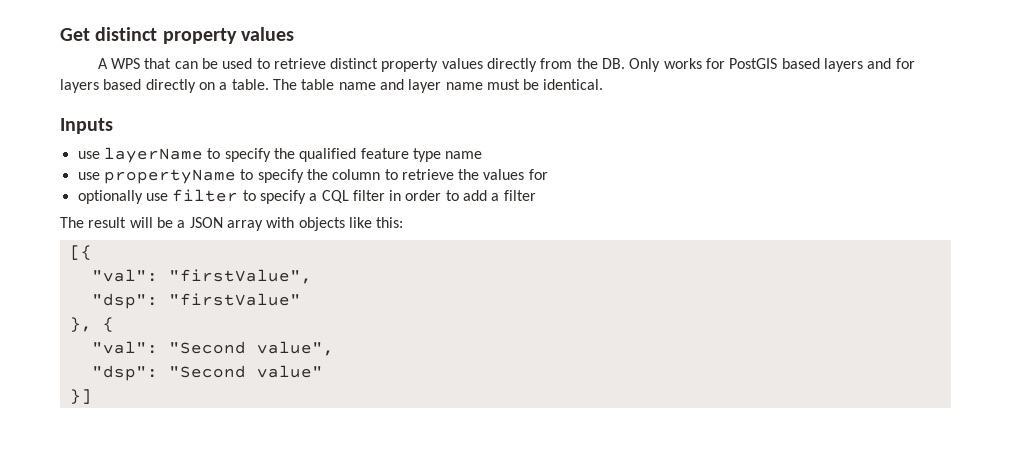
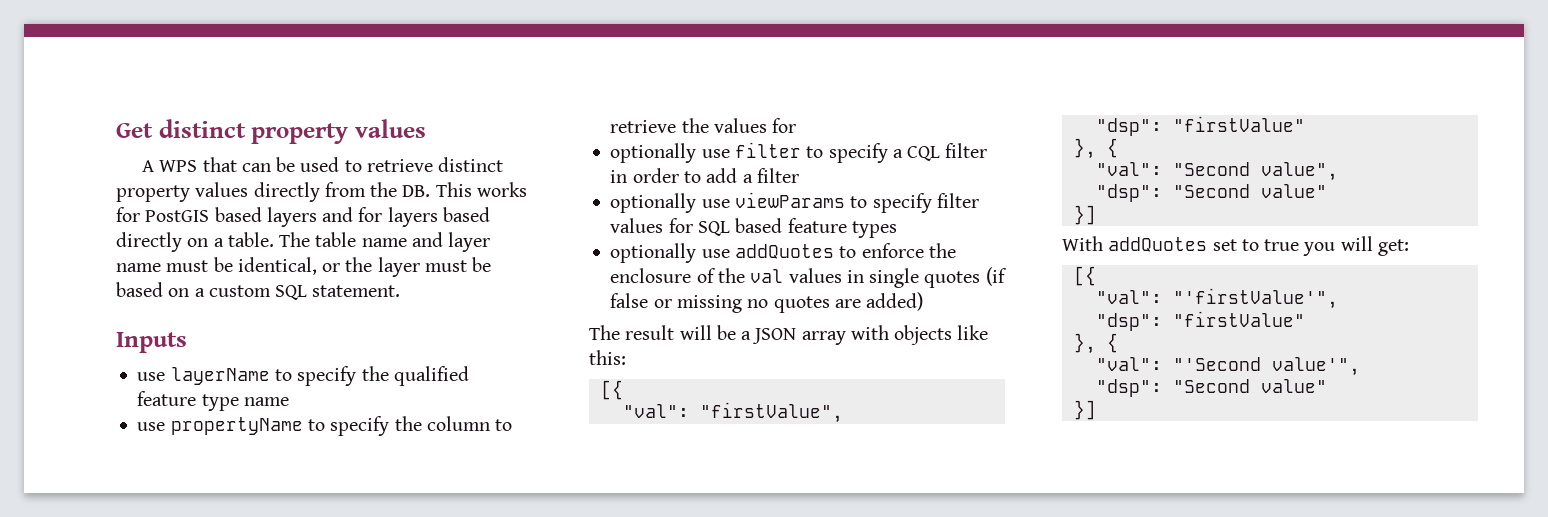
[629,58,661,72] Only -> [435,182,472,197] This
[543,79,604,90] identical. -> [237,257,492,277] [116,282,401,300] identical, or the layer must be based on a custom SQL statement.
(536, 195) none -> [610,192,979,213] [610,218,897,238] [610,243,956,263] [610,267,1007,288] [610,292,924,313] // optionally use viewParams to specify filter values for SQL based feature types // optionally use addQuotes to enforce the enclosure of the val values in single quotes (if false or missing no quotes are added)
(92, 396) none -> [1062,236,1409,256] [1073,266,1096,286] [1095,288,1338,309] [1095,311,1305,331] [1073,333,1118,354] [1095,357,1360,376] [1095,379,1327,397] [1073,400,1096,420] // With addQuotes set to true you will get: // [{ // "val": "'firstValue'", // "dsp": "firstValue" // }, { // "val": "'Second value'", // "dsp": "Second value" // }]

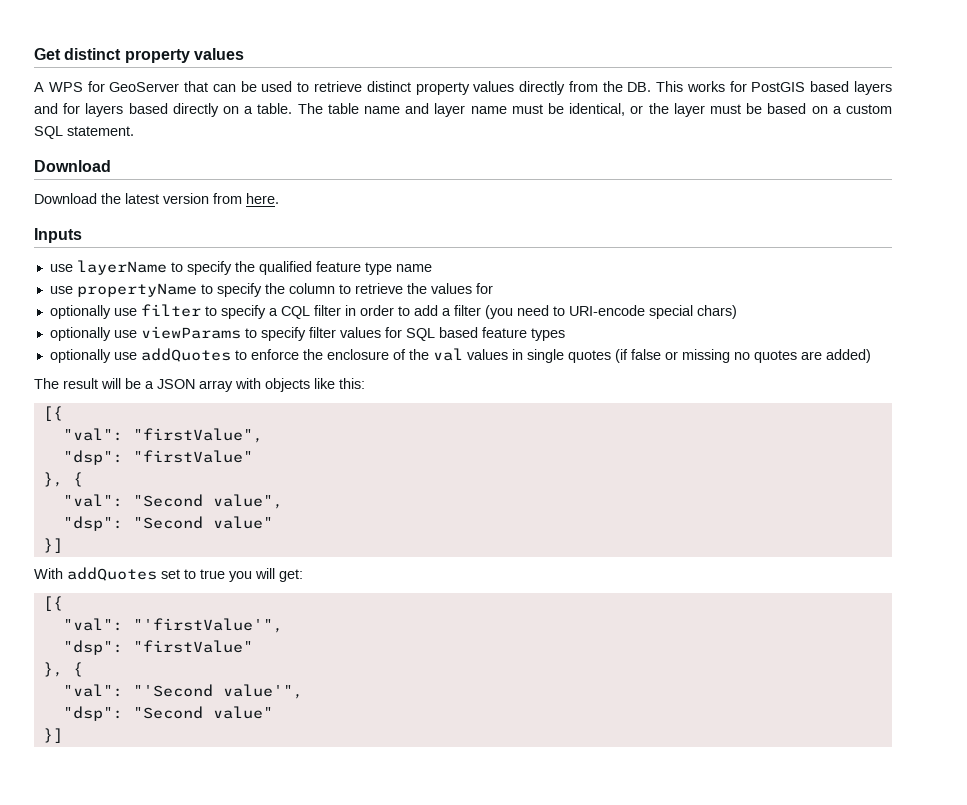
(198, 166) none -> [87,81,180,92] for GeoServer
(401, 291) none -> [34,160,111,172] [34,193,279,204] // Download // Download the latest version from here.
(799, 175) none -> [484,305,737,319] (you need to URI-encode special chars)

